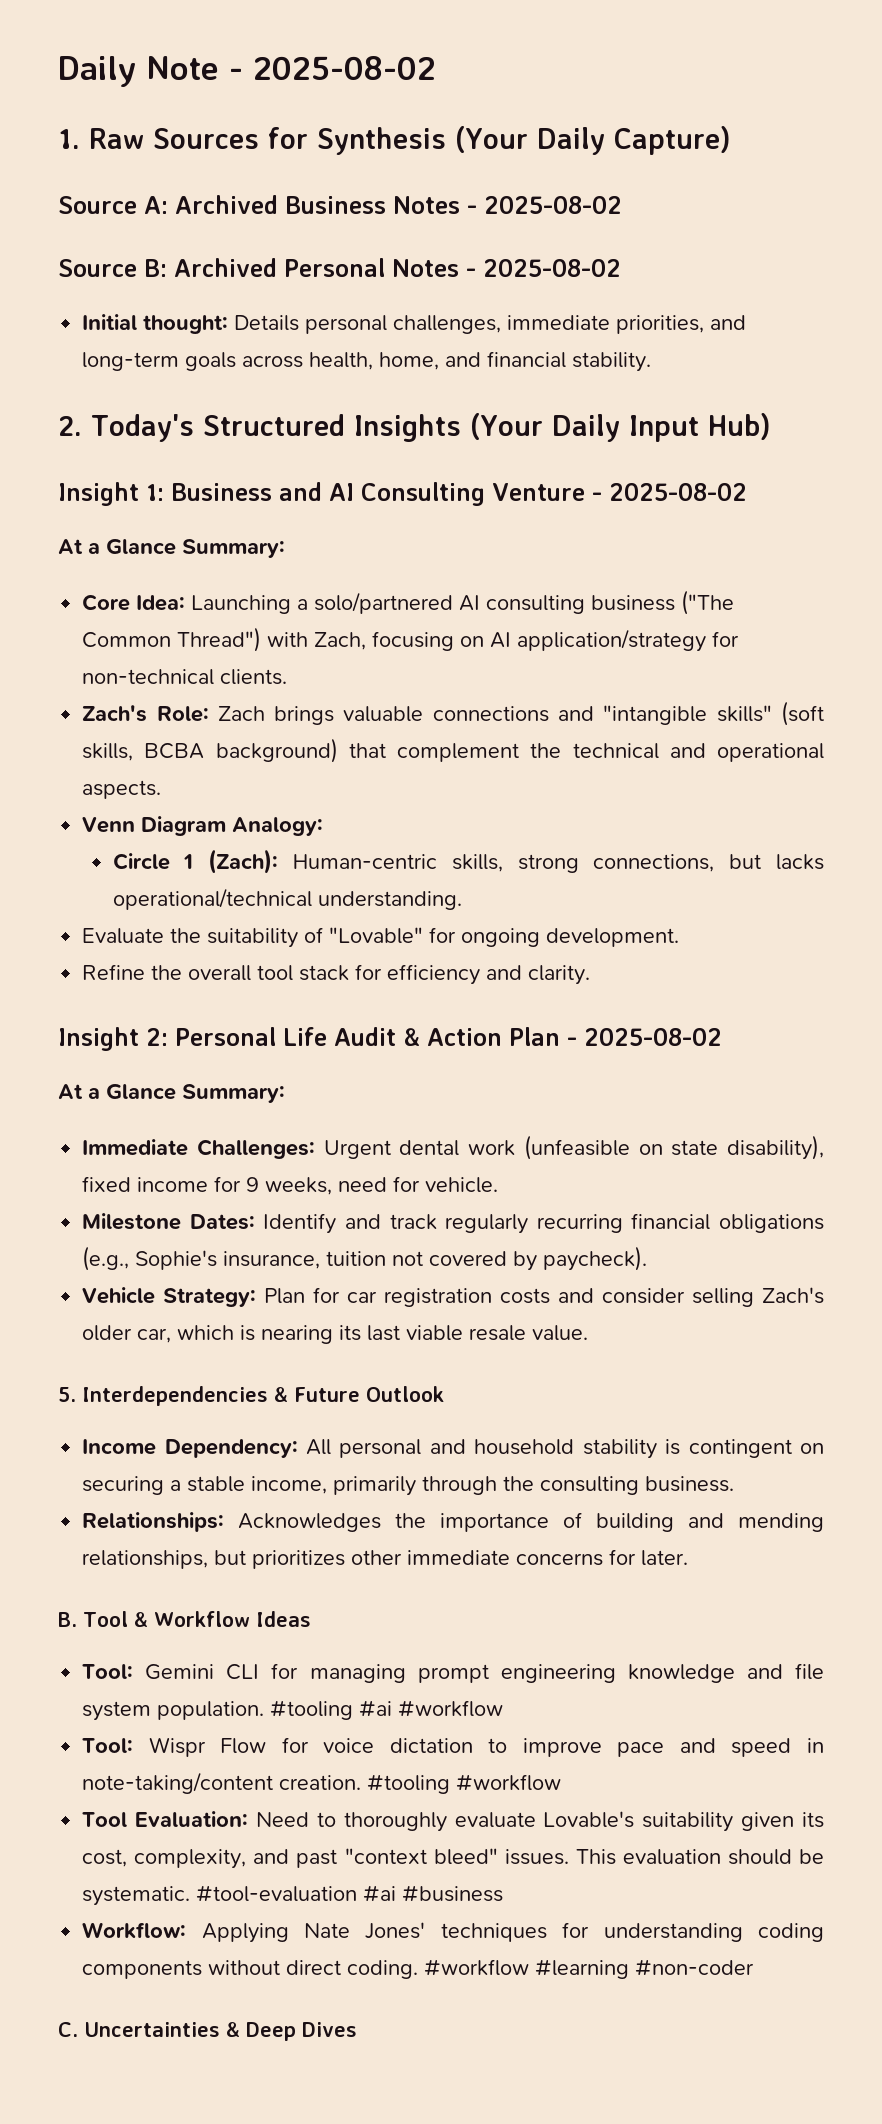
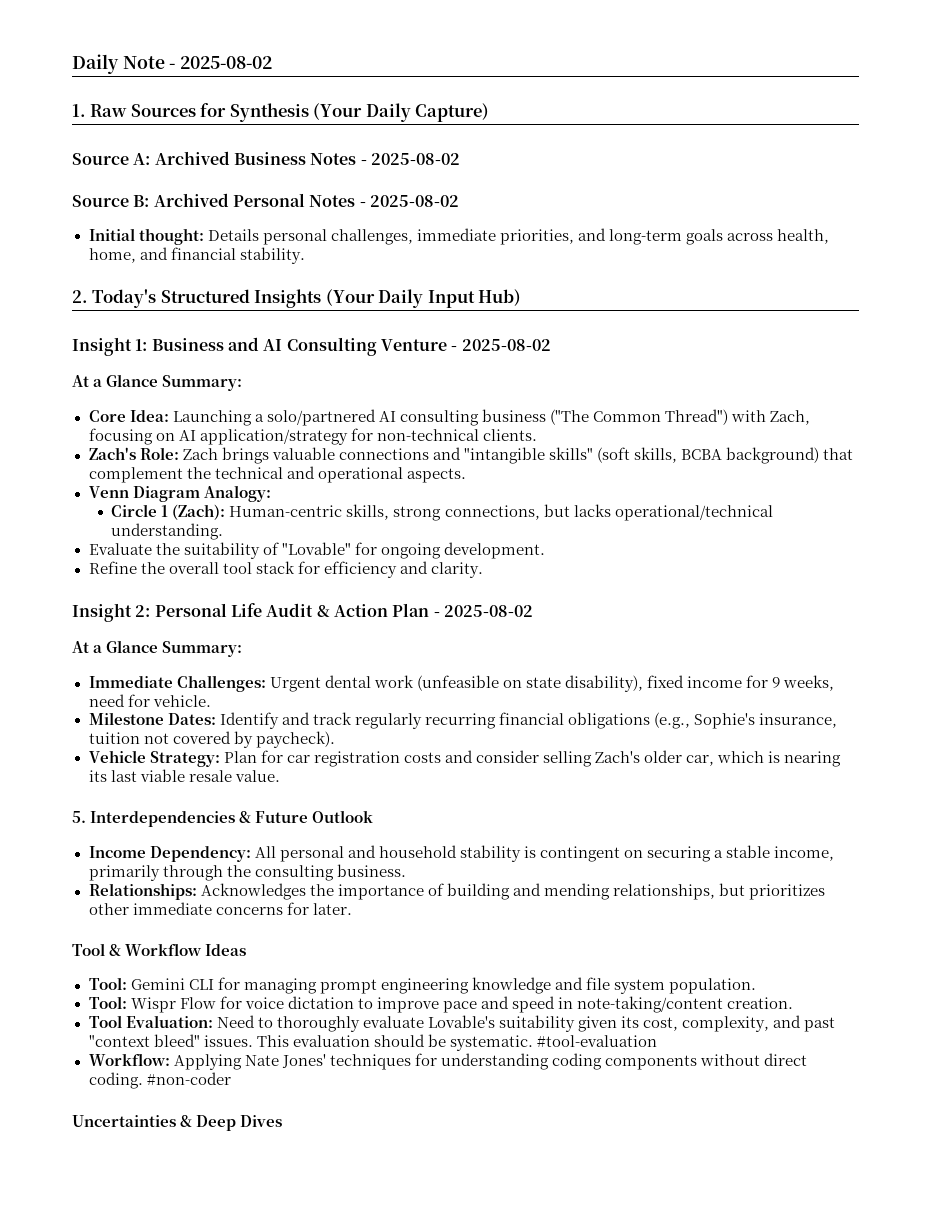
[58,1612,77,1627] B. -> (352, 909) none
[270,1700,504,1720] #tooling #ai #workflow -> (757, 986) none
[367,1774,562,1794] #tooling #workflow -> (794, 1003) none
[363,1885,504,1902] #ai #business -> (657, 1041) none
[424,1959,630,1979] #workflow #learning -> (143, 1080) none
[58,2022,78,2037] C. -> (231, 1078) none

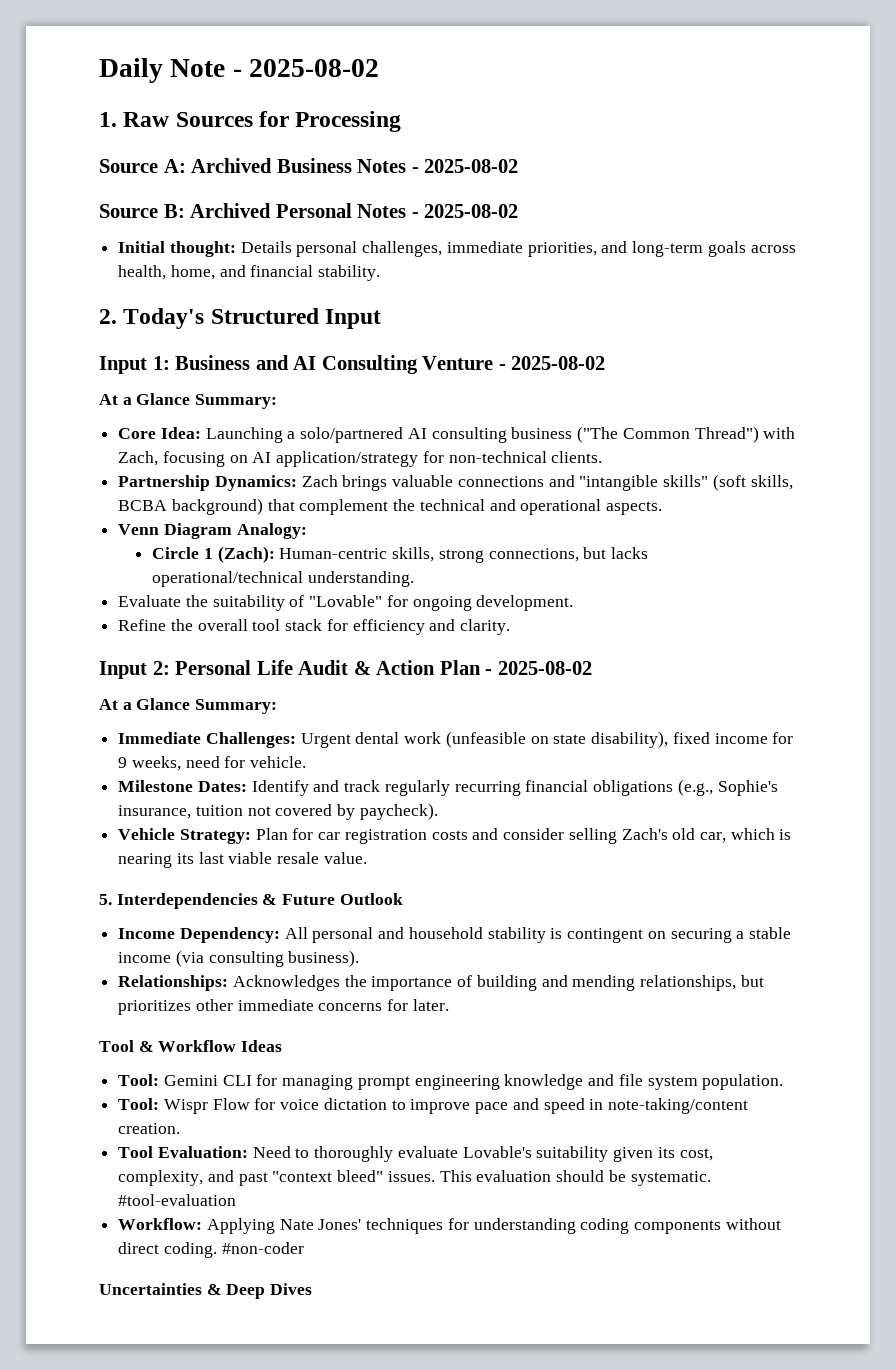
[229,103,490,122] Synthesis (Your Daily Capture) -> [295,111,402,132] Processing
[254,289,522,308] [72,337,132,356] Insights (Your Daily Input Hub) // Insight -> [325,309,382,329] [99,356,147,374] Input // Input
[88,447,179,460] Zach's Role: -> [118,475,297,491] Partnership Dynamics:
[72,603,132,622] Insight -> [99,661,147,679] Input
[644,750,683,763] older -> [672,828,696,840] old
[774,846,835,861] [88,864,406,881] income, primarily through the consulting business. -> [118,950,360,967] income (via consulting business).

